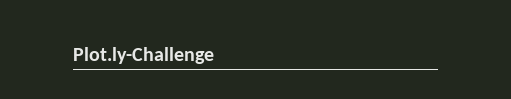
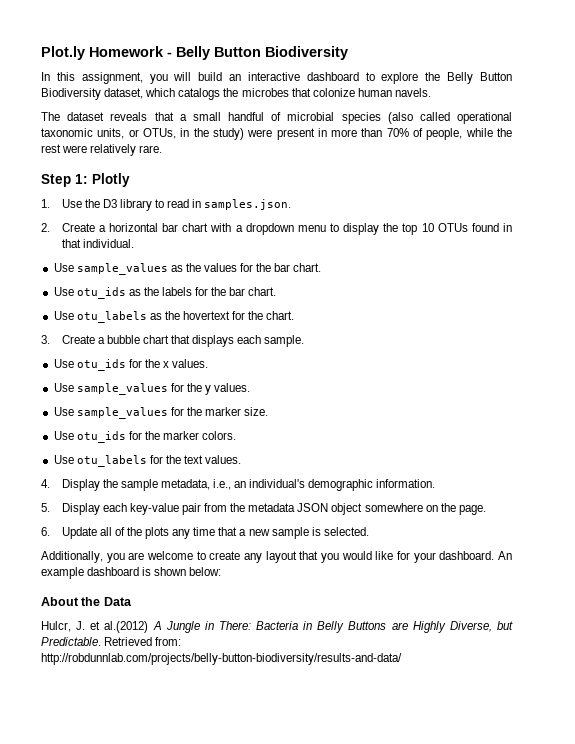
[73,47,214,64] Plot.ly-Challenge -> [41,46,348,60] [41,72,513,84] [41,88,431,100] [41,112,512,124] [41,128,512,140] [41,144,163,156] [41,173,130,187] [41,199,292,211] [41,223,512,235] [61,239,134,248] [53,263,322,275] [53,287,277,299] [53,311,295,323] [41,335,305,347] [53,359,209,371] [53,383,251,395] [53,407,269,419] [53,431,237,443] [53,455,242,467] [41,479,436,491] [41,503,486,515] [41,527,369,539] [41,551,512,563] [41,567,222,579] [41,597,132,606] [41,621,513,633] [41,637,182,646] [41,653,402,665] Plot.ly Homework - Belly Button Biodiversity // In this assignment, you will build an interactive dashboard to explore the Belly Button Biodiversity dataset, which catalogs the microbes that colonize human navels. // The dataset reveals that a small handful of microbial species (also called operational taxonomic units, or OTUs, in the study) were present in more than 70% of people, while the rest were relatively rare. // Step 1: Plotly // 1. Use the D3 library to read in samples.json. // 2. Create a horizontal bar chart with a dropdown menu to display the top 10 OTUs found in that individual. // Use sample_values as the values for the bar chart. // Use otu_ids as the labels for the bar chart. // Use otu_labels as the hovertext for the chart. // 3. Create a bubble chart that displays each sample. // Use otu_ids for the x values. // Use sample_values for the y values. // Use sample_values for the marker size. // Use otu_ids for the marker colors. // Use otu_labels for the text values. // 4. Display the sample metadata, i.e., an individual's demographic information. // 5. Display each key-value pair from the metadata JSON object somewhere on the page. // 6. Update all of the plots any time that a new sample is selected. // Additionally, you are welcome to create any layout that you would like for your dashboard. An example dashboard is shown below: // About the Data // Hulcr, J. et al.(2012) A Jungle in There: Bacteria in Belly Buttons are Highly Diverse, but Predictable. Retrieved from: http://robdunnlab.com/projects/belly-button-biodiversity/results-and-data/

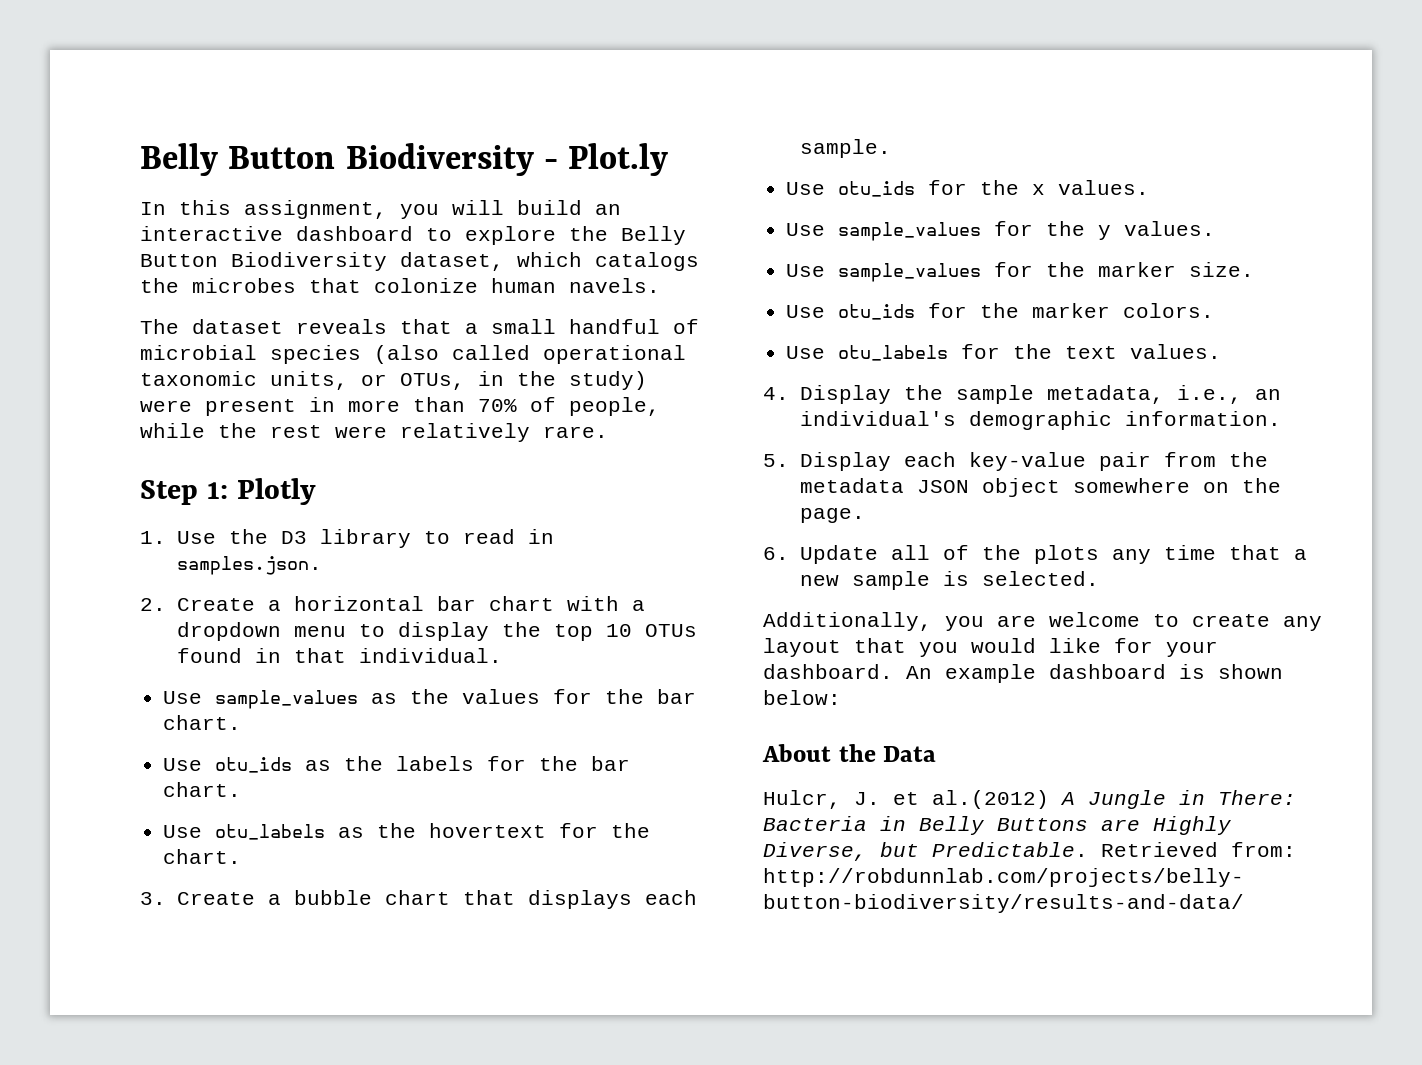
[41,46,348,60] Plot.ly Homework - Belly Button Biodiversity -> [140,143,669,176] Belly Button Biodiversity - Plot.ly

